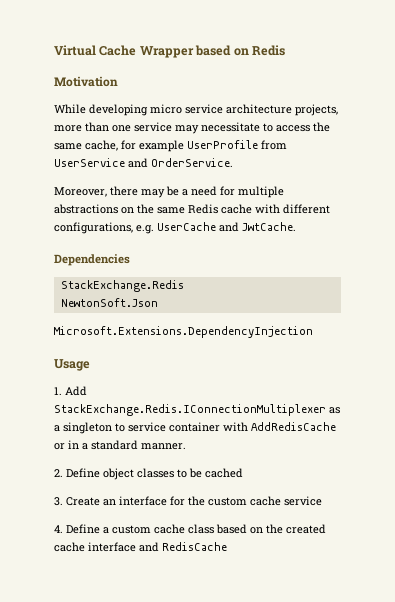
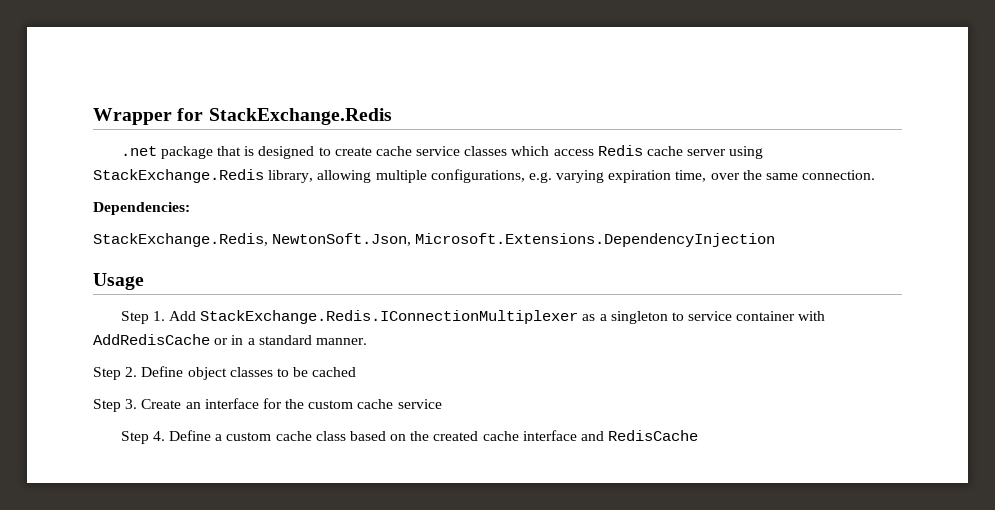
[54,45,285,58] [54,76,118,87] [54,104,338,116] [54,122,330,134] [54,140,287,152] [54,158,233,168] [54,186,284,198] [54,204,330,214] [54,222,296,234] [54,254,130,266] [60,280,184,292] [60,298,158,307] Virtual Cache Wrapper based on Redis // Motivation // While developing micro service architecture projects, more than one service may necessitate to access the same cache, for example UserProfile from UserService and OrderService. // Moreover, there may be a need for multiple abstractions on the same Redis cache with different configurations, e.g. UserCache and JwtCache. // Dependencies // StackExchange.Redis // NewtonSoft.Json // -> [93,108,392,125] [120,145,764,159] [93,169,876,183] [93,202,190,215] [93,233,412,247] Wrapper for StackExchange.Redis // .net package that is designed to create cache service classes which access Redis cache server using StackExchange.Redis library, allowing multiple configurations, e.g. varying expiration time, over the same connection. // Dependencies: // StackExchange.Redis, NewtonSoft.Json,
(90, 365) none -> [120,311,149,324] Step
(186, 446) none -> [93,367,121,380] Step
(243, 473) none -> [93,399,121,412] Step
(322, 501) none -> [120,431,149,444] Step

